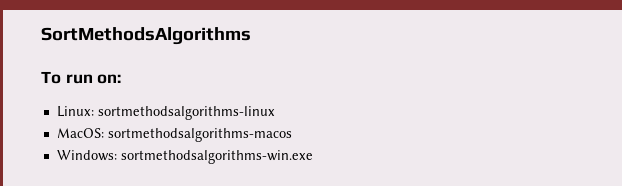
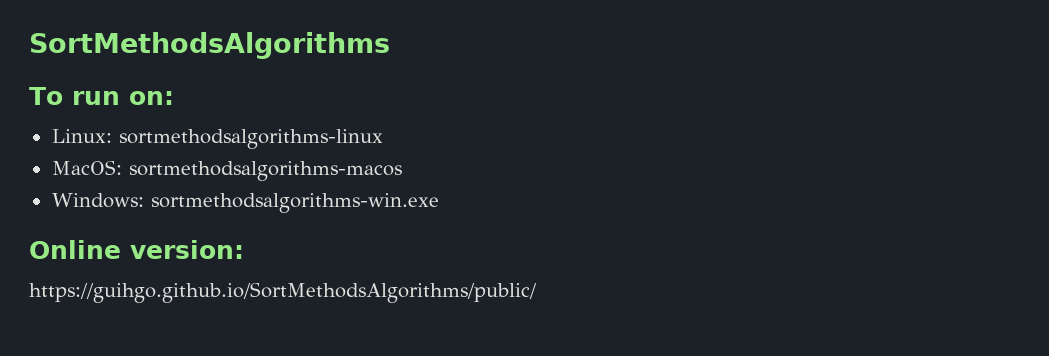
(313, 157) none -> [29,240,244,259] [29,282,537,303] // Online version: // https://guihgo.github.io/SortMethodsAlgorithms/public/

